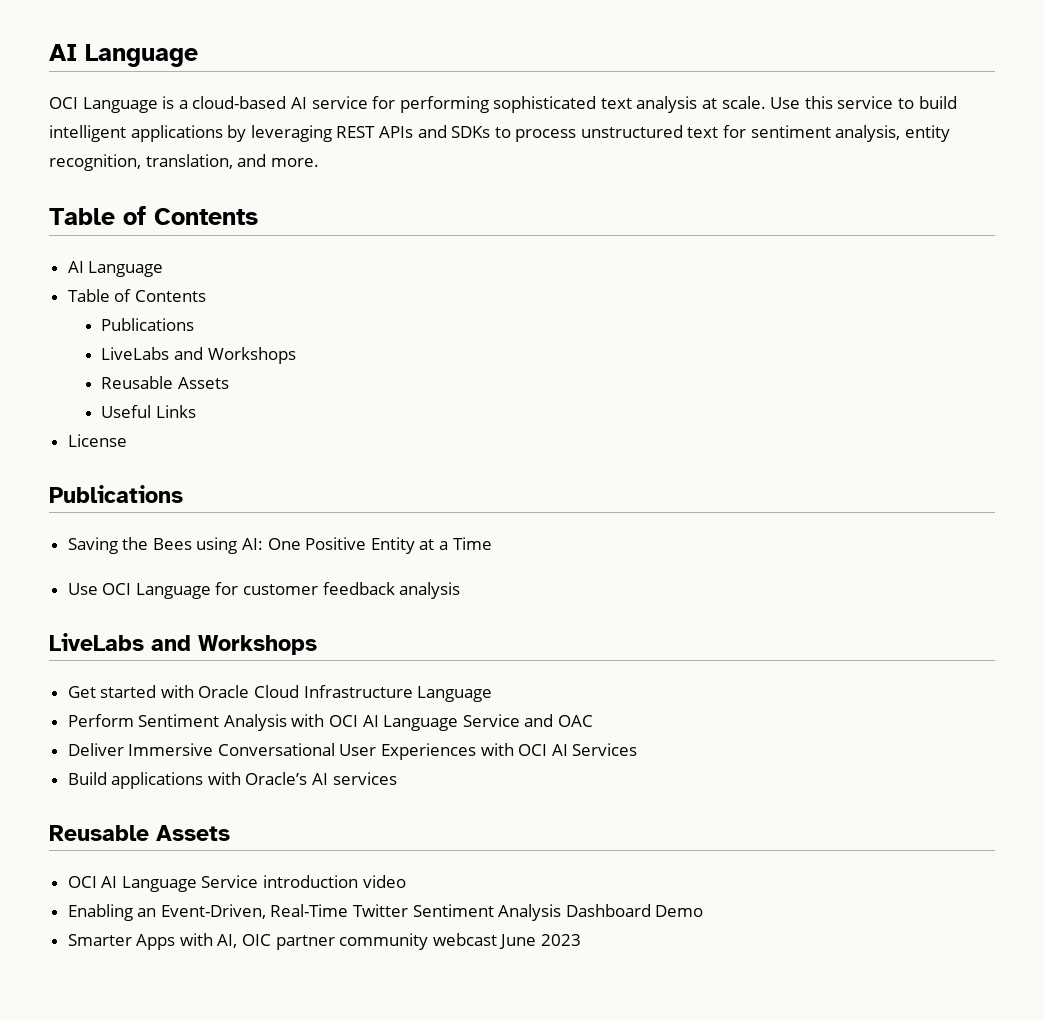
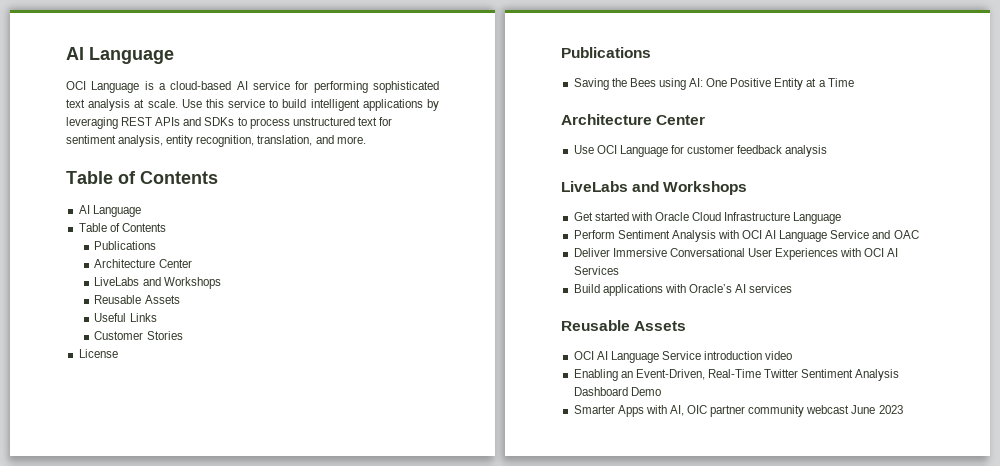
(195, 324) none -> [94,259,192,268] // Architecture Center
(196, 411) none -> [94,331,183,340] // Customer Stories
(492, 543) none -> [561,114,706,125] // Architecture Center

